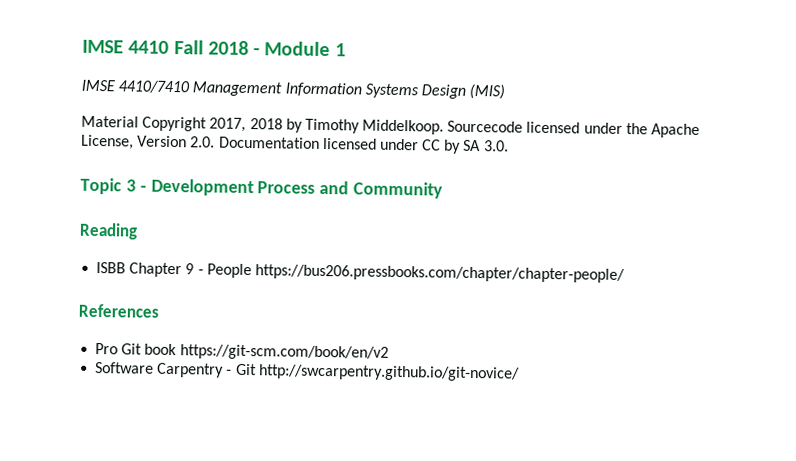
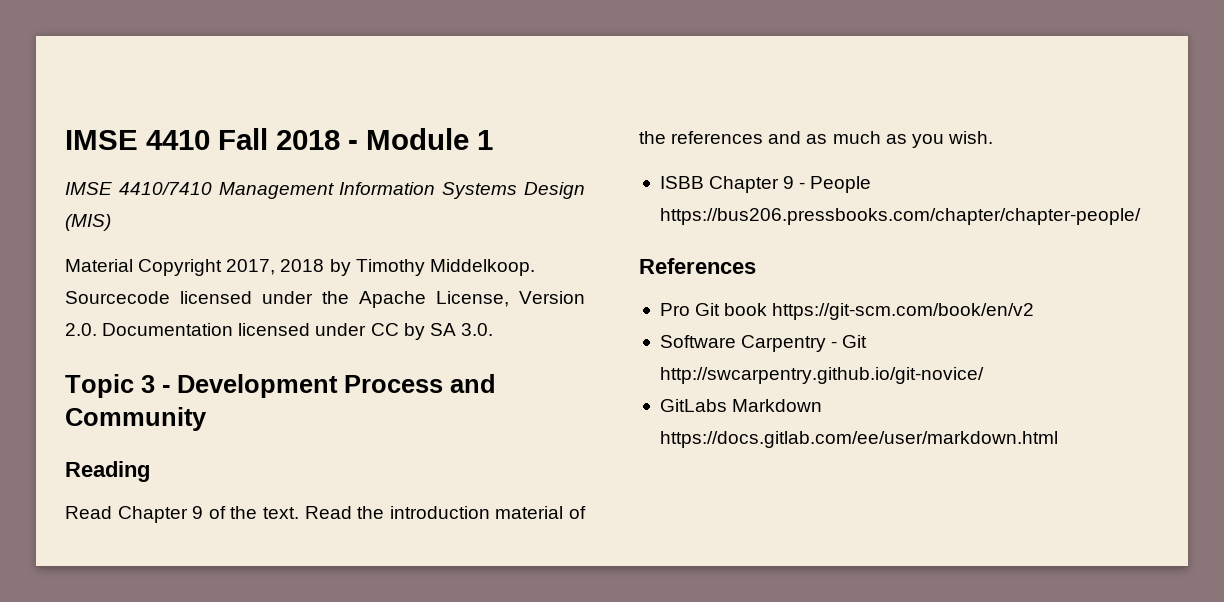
(138, 231) none -> [65,506,587,523] [639,131,993,148] // Read Chapter 9 of the text. Read the introduction material of the references and as much as you wish.
(520, 373) none -> [659,399,823,412] [659,431,1058,448] // GitLabs Markdown https://docs.gitlab.com/ee/user/markdown.html

